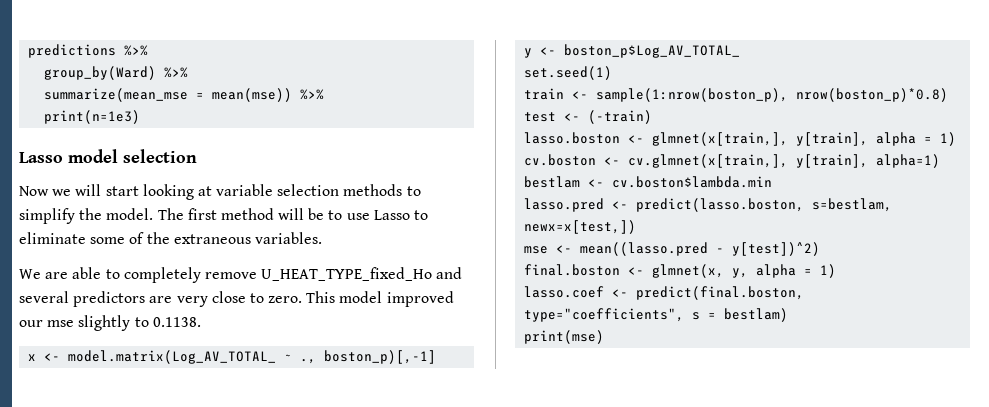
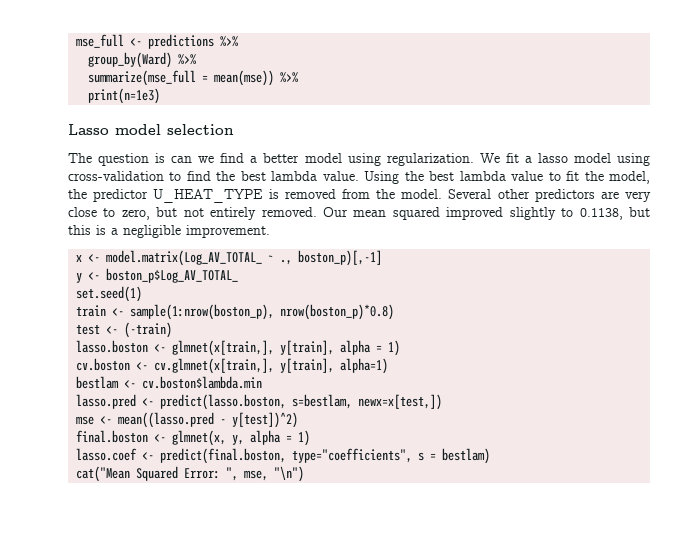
(28, 51) none -> [76,34,143,48] mse_full <-
[44,88,189,102] summarize(mean_mse -> [88,70,197,86] summarize(mse_full
[19,184,421,200] [19,208,429,224] [19,232,322,244] [19,267,463,283] [19,291,69,303] Now we will start looking at variable selection methods to simplify the model. The first method will be to use Lasso to eliminate some of the extraneous variables. // We are able to completely remove U_HEAT_TYPE_fixed_Ho and several -> [68,153,650,166] [68,171,650,184] [68,189,530,203] The question is can we find a better model using regularization. We fit a lasso model using cross-validation to find the best lambda value. Using the best lambda value to fit the model, the predictor U_HEAT_TYPE is removed from the model. Several other
[268,291,454,307] [19,315,201,331] zero. This model improved our mse slightly to 0.1138. -> [121,207,651,220] [68,225,270,238] zero, but not entirely removed. Our mean squared improved slightly to 0.1138, but this is a negligible improvement.
[524,330,605,344] print(mse) -> [76,466,305,482] cat("Mean Squared Error: ", mse, "\n")

